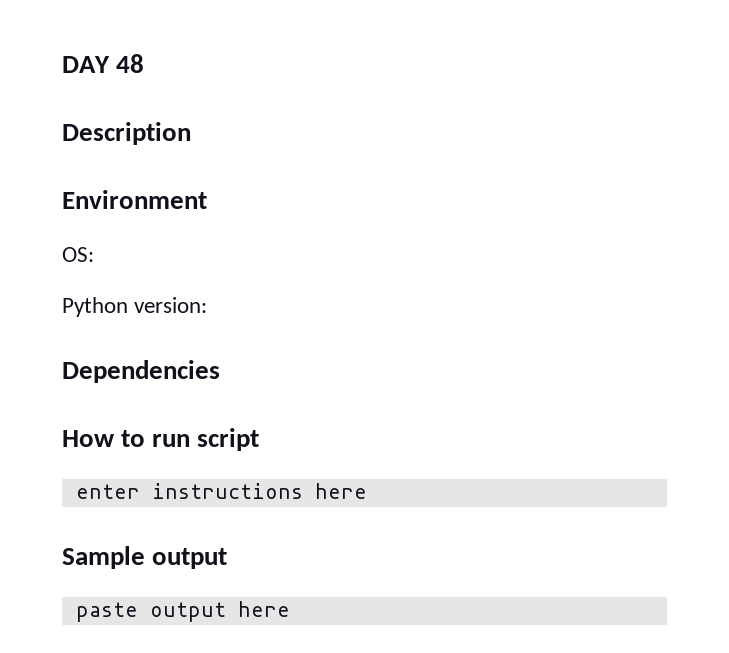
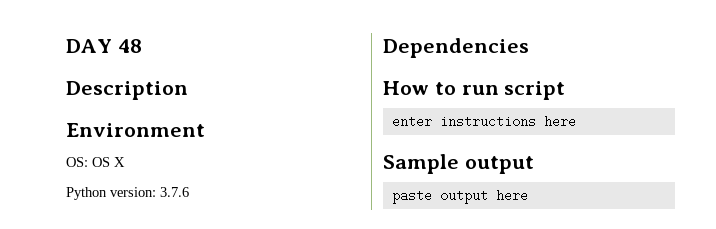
(94, 254) none -> [92,157,125,167] OS X
(208, 305) none -> [160,187,189,197] 3.7.6

